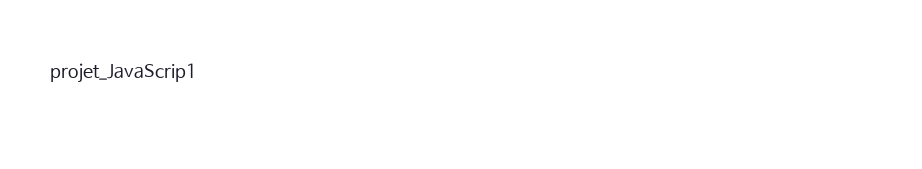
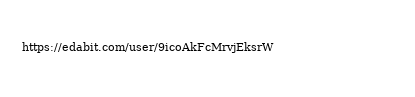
[50,63,197,83] projet_JavaScrip1 -> [22,42,274,53] https://edabit.com/user/9icoAkFcMrvjEksrW

